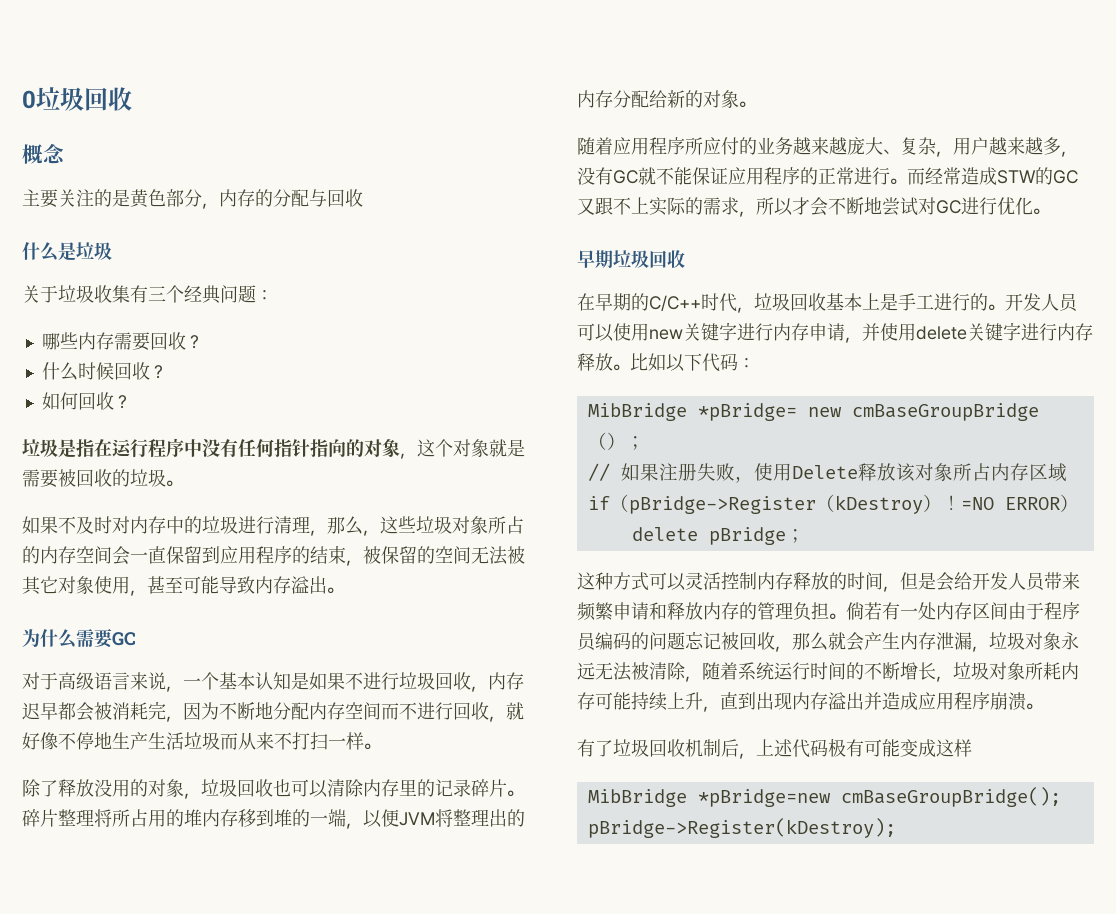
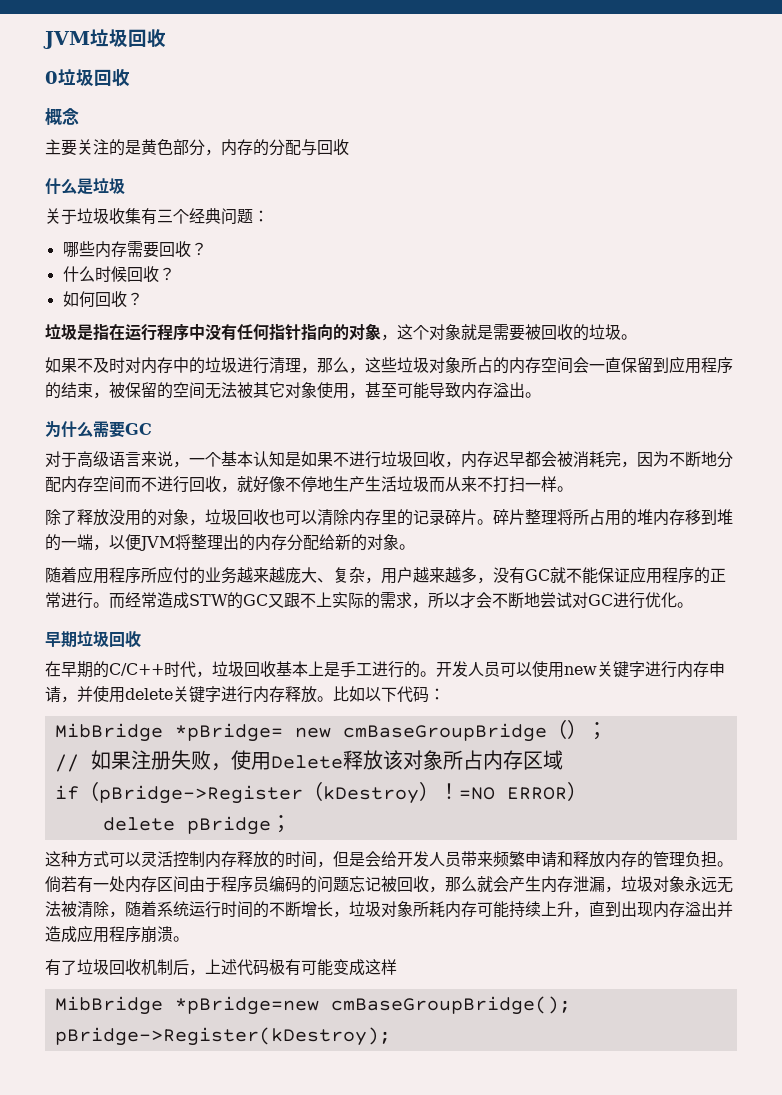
(22, 99) none -> [43,29,166,49] JVM垃圾回收 //

